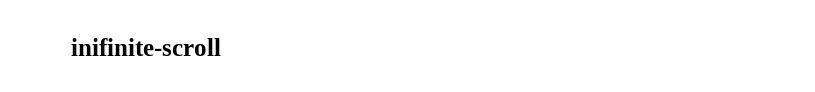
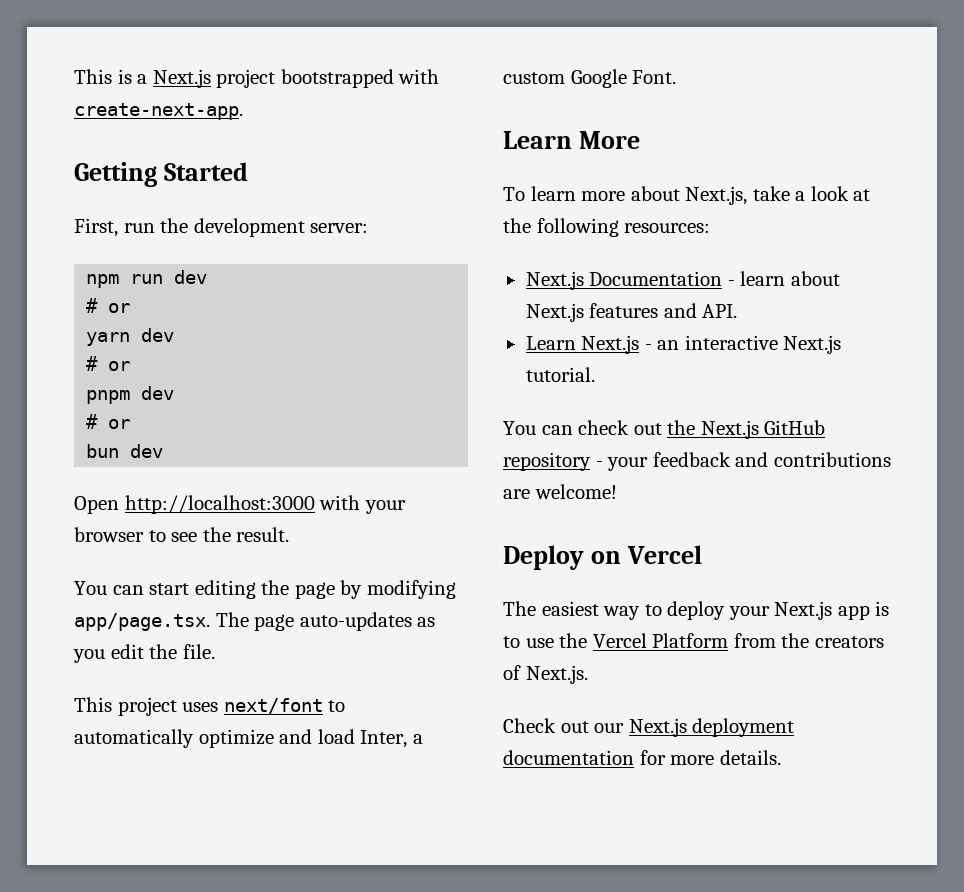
[71,38,221,56] inifinite-scroll -> [74,69,440,88] [74,103,243,120] [74,162,248,187] [74,218,369,237] [86,270,208,288] [86,298,131,313] [86,328,175,346] [86,356,131,371] [86,386,175,404] [86,414,131,429] [86,444,164,458] [74,495,406,514] [74,527,290,542] [74,580,456,599] [74,612,436,631] [73,644,215,663] [74,697,346,716] [74,729,423,748] [503,69,677,88] [503,131,640,149] [503,186,871,205] [503,218,711,237] [525,271,840,290] [525,303,738,322] [525,335,842,354] [525,367,595,382] [503,420,826,439] [503,452,891,471] [503,484,617,499] [503,545,702,570] [503,601,890,620] [503,633,884,648] [503,665,588,684] [503,718,795,737] [503,750,781,765] This is a Next.js project bootstrapped with create-next-app. // Getting Started // First, run the development server: // npm run dev // # or // yarn dev // # or // pnpm dev // # or // bun dev // Open http://localhost:3000 with your browser to see the result. // You can start editing the page by modifying app/page.tsx. The page auto-updates as you edit the file. // This project uses next/font to automatically optimize and load Inter, a custom Google Font. // Learn More // To learn more about Next.js, take a look at the following resources: // Next.js Documentation - learn about Next.js features and API. // Learn Next.js - an interactive Next.js tutorial. // You can check out the Next.js GitHub repository - your feedback and contributions are welcome! // Deploy on Vercel // The easiest way to deploy your Next.js app is to use the Vercel Platform from the creators of Next.js. // Check out our Next.js deployment documentation for more details.

